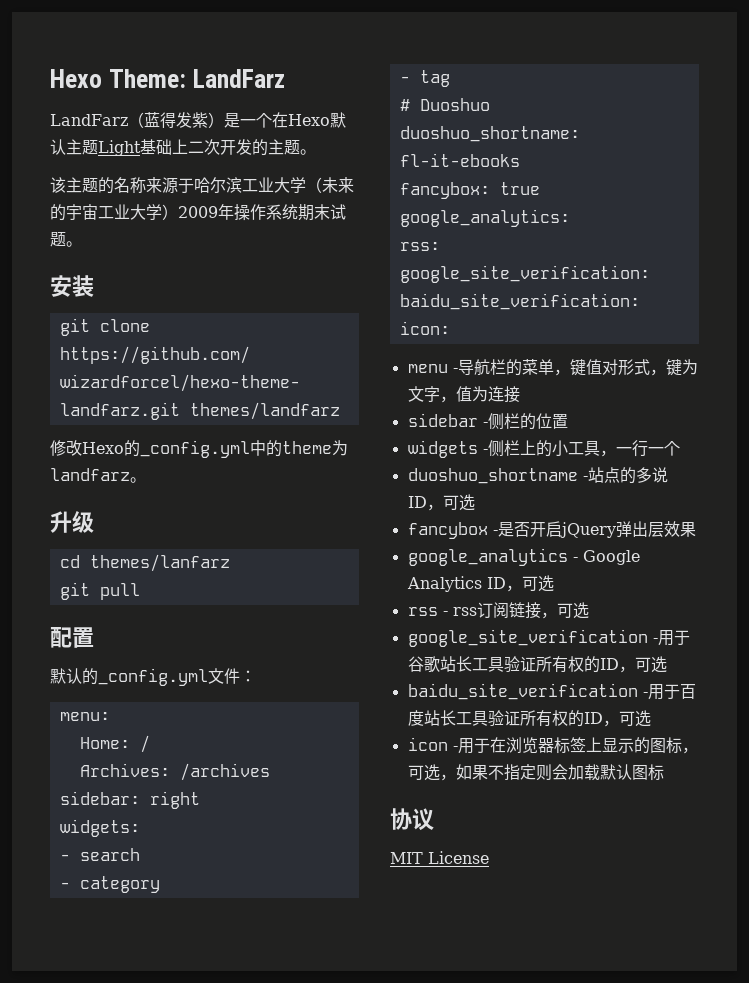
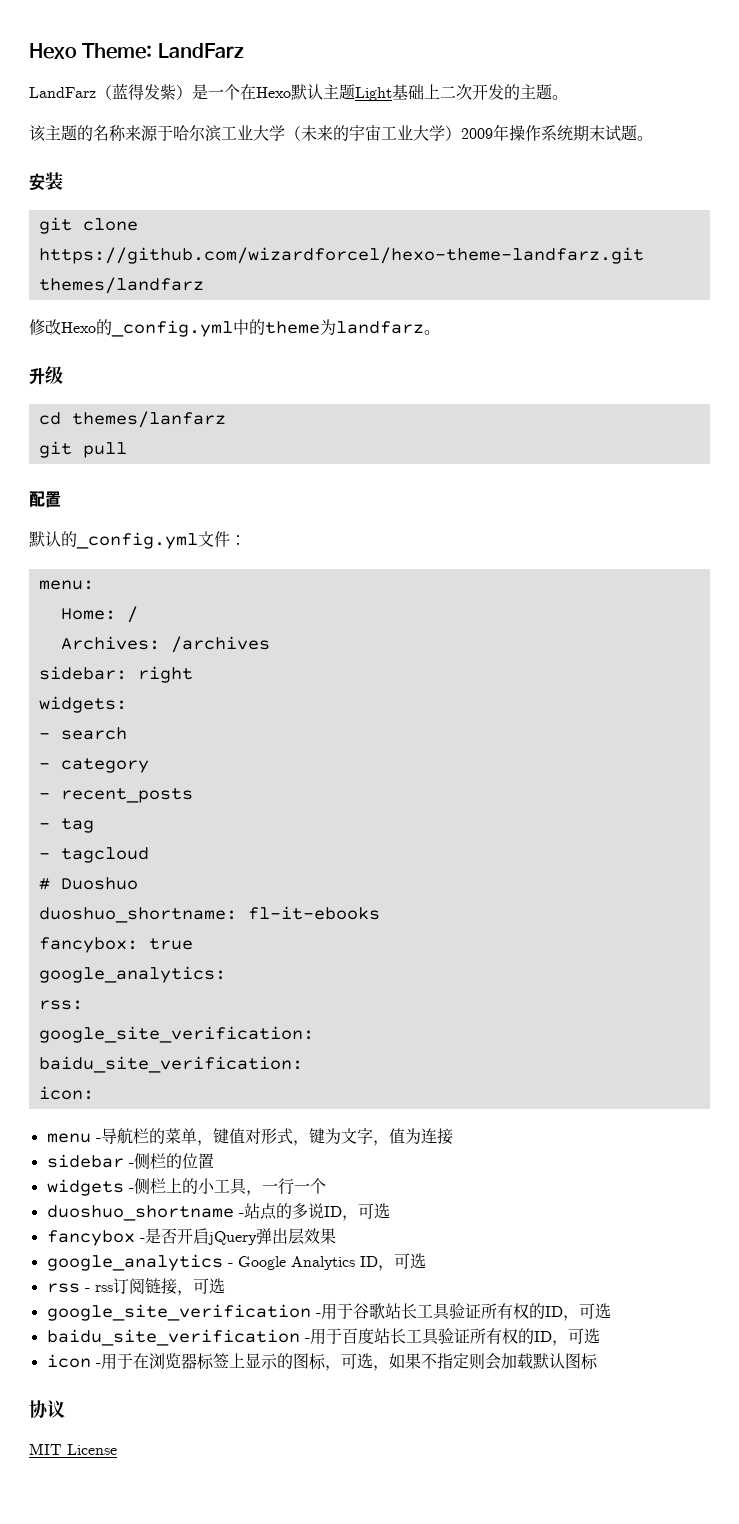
(160, 884) none -> [38,788,193,803] // - recent_posts
(450, 78) none -> [38,847,149,863] // - tagcloud

